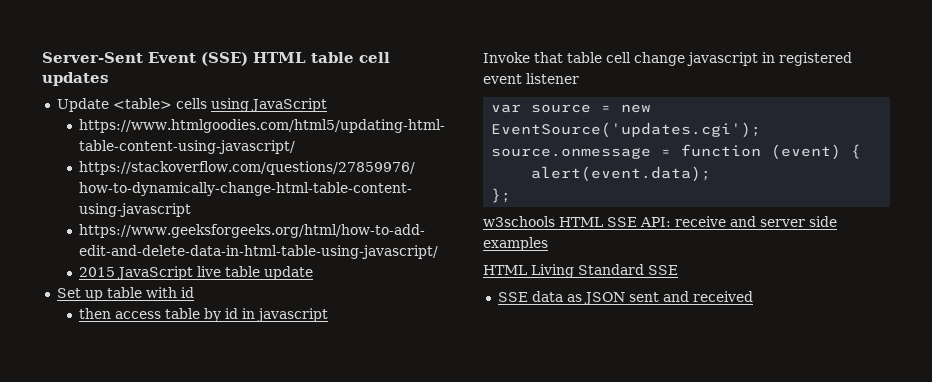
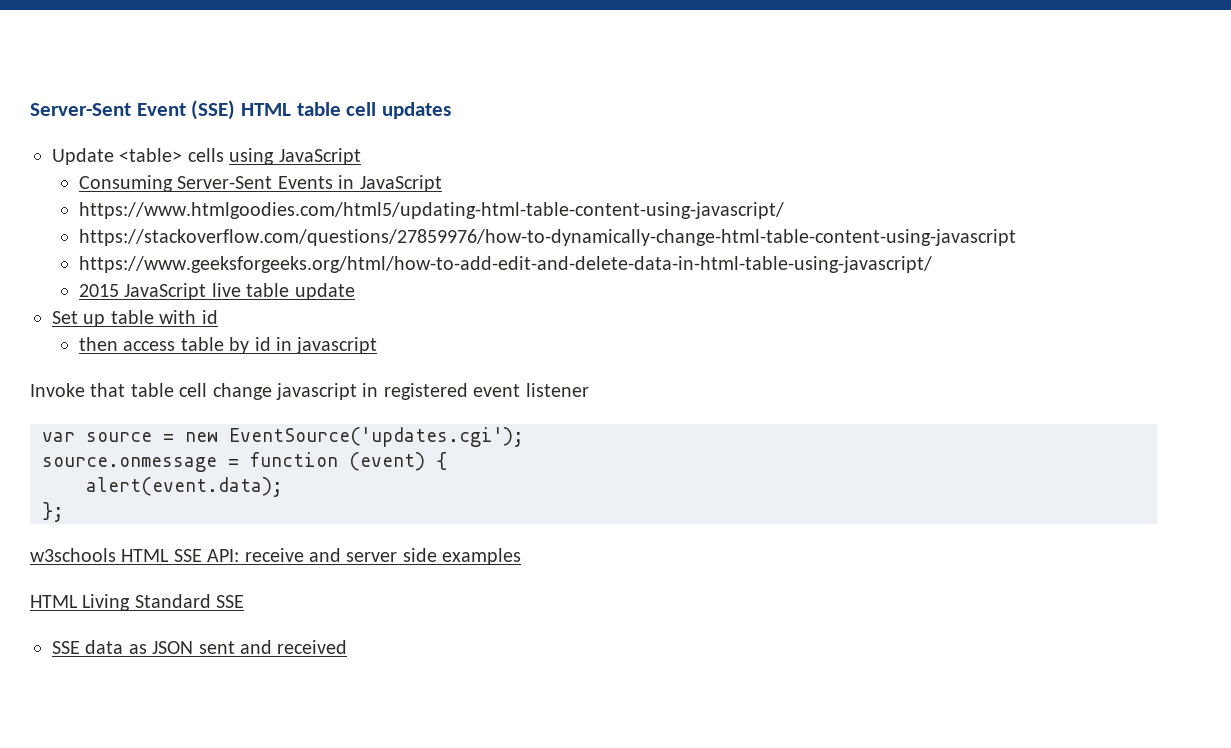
(327, 105) none -> [78,175,442,192] // Consuming Server-Sent Events in JavaScript

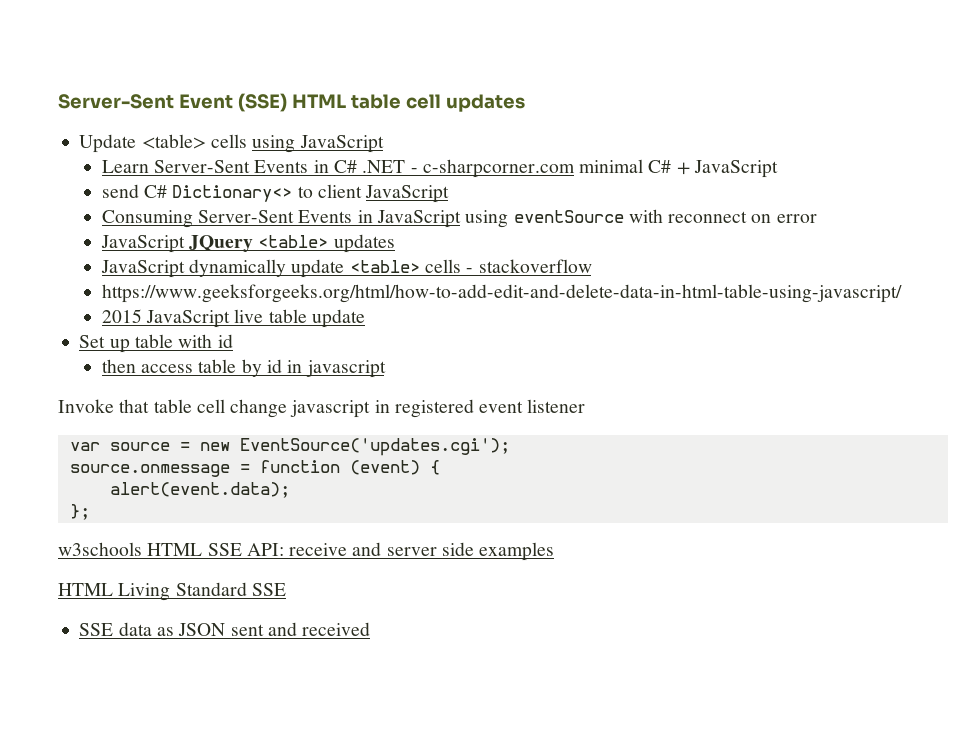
(361, 156) none -> [101,159,778,178] [101,184,450,203] // Learn Server-Sent Events in C# .NET - c-sharpcorner.com minimal C# + JavaScript // send C# Dictionary<> to client JavaScript
[78,202,784,219] [78,229,1016,246] // https://www.htmlgoodies.com/html5/updating-html-table-content-using-javascript/ // https://stackoverflow.com/questions/27859976/how-to-dynamically-change-html-table-content-using-javascript -> [465,209,817,228] [100,234,395,253] [100,259,592,278] using eventSource with reconnect on error // JavaScript JQuery <table> updates // JavaScript dynamically update <table> cells - stackoverflow

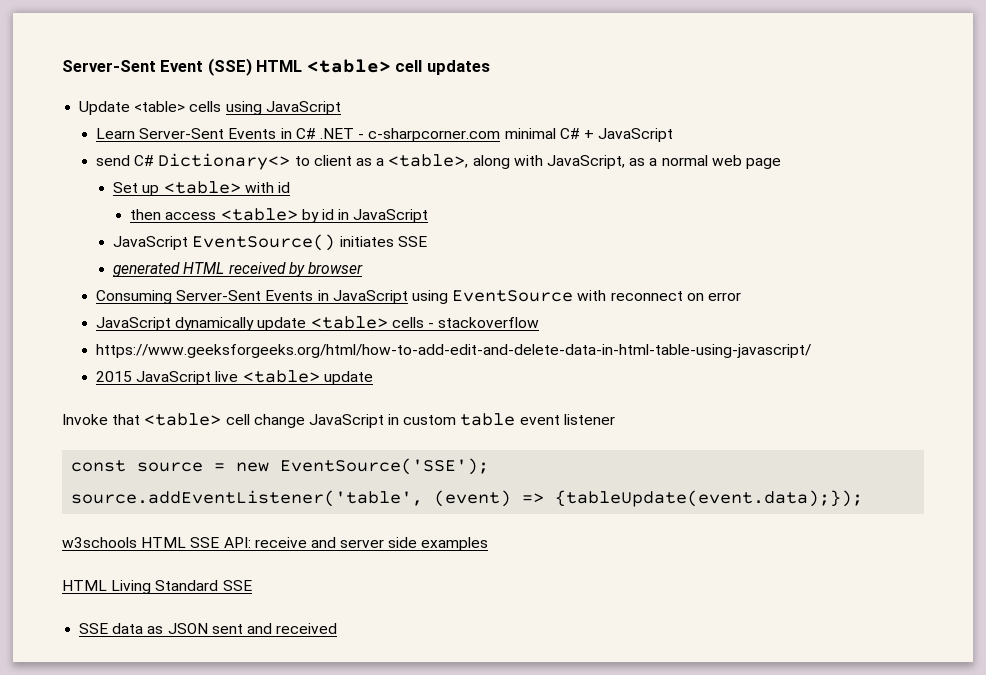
[350,94,401,109] table -> [306,59,391,73] <table>
[365,185,450,203] JavaScript -> [356,154,781,169] [113,181,290,196] [130,208,429,223] [113,234,427,251] [113,262,363,277] as a <table>, along with JavaScript, as a normal web page // Set up <table> with id // then access <table> by id in JavaScript // JavaScript EventSource() initiates SSE // generated HTML received by browser
[513,210,624,223] eventSource -> [452,290,574,302] EventSource
[100,234,395,253] // JavaScript JQuery <table> updates -> (741, 296) none
[268,309,365,328] [79,334,233,353] [101,359,386,378] table update // Set up table with id // then access table by id in javascript -> [242,370,373,385] <table> update
[153,399,192,413] table -> [144,413,222,426] <table>
[290,399,474,418] javascript in registered -> [308,413,516,428] JavaScript in custom table
[69,442,100,451] var -> [71,460,127,472] const
[239,438,510,456] [69,460,440,477] [109,482,290,498] [69,504,90,520] EventSource('updates.cgi'); // source.onmessage = function (event) { // alert(event.data); // }; -> [280,458,490,475] [71,490,864,507] EventSource('SSE'); // source.addEventListener('table', (event) => {tableUpdate(event.data);});

